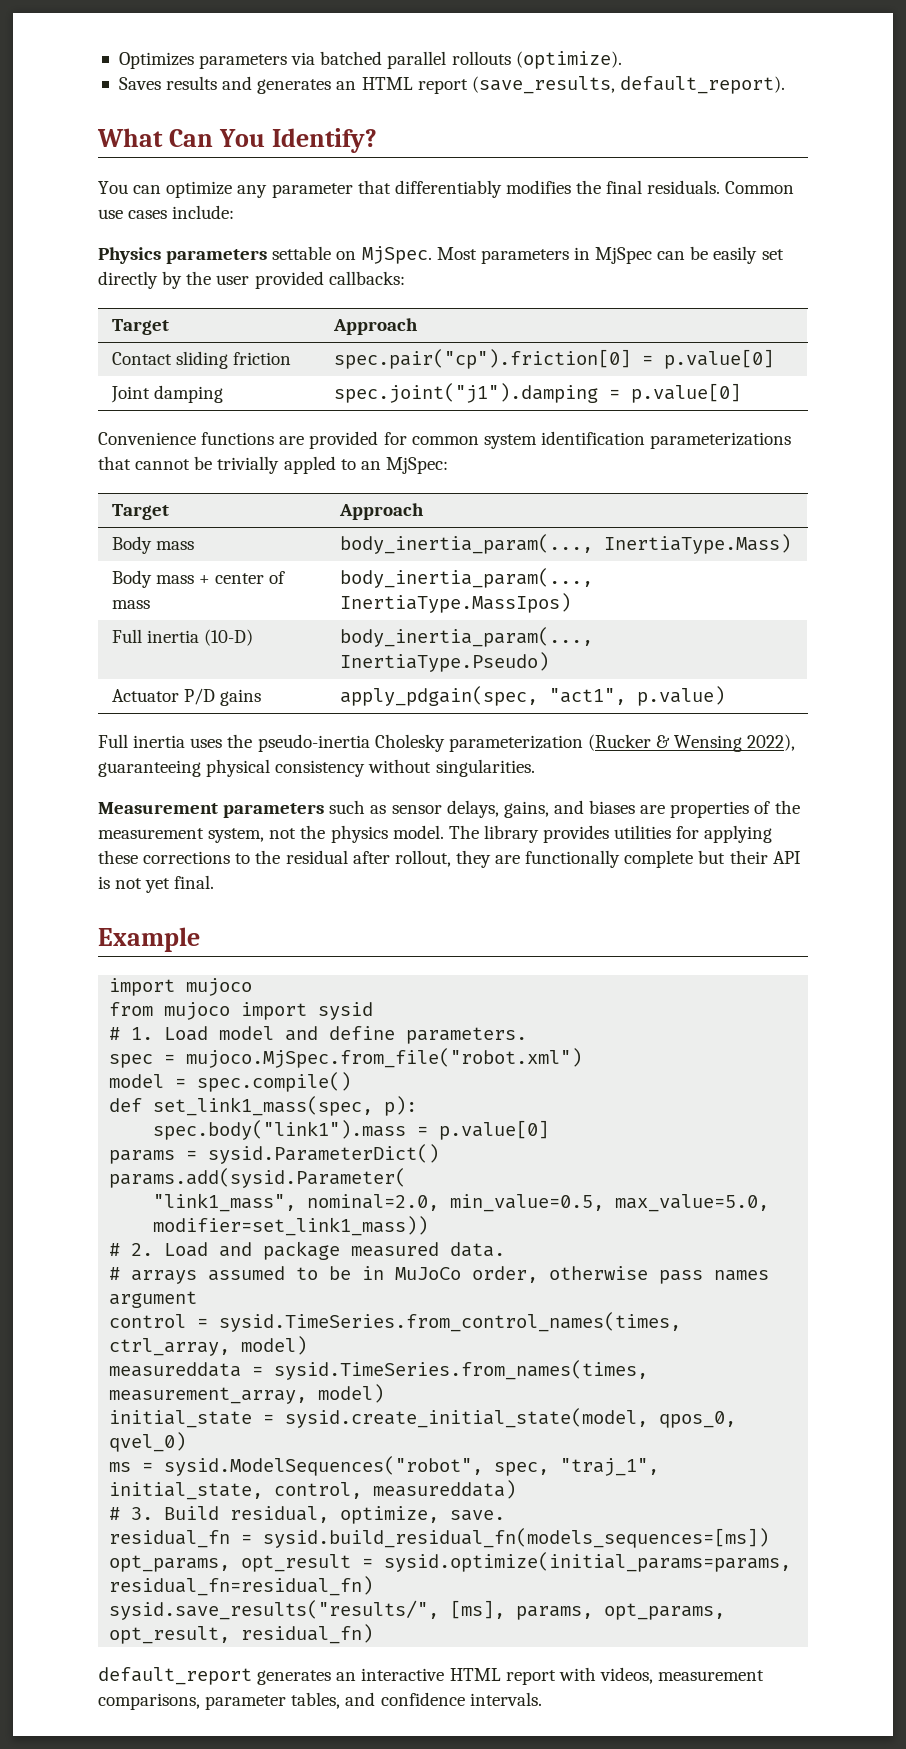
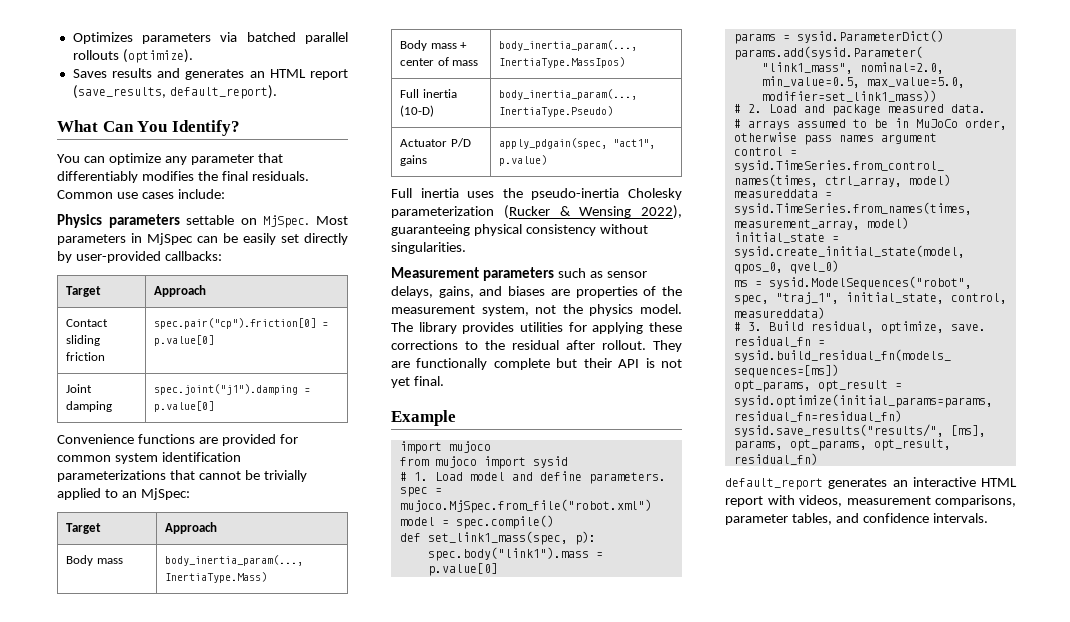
[186,271,324,289] the user provided -> [75,251,161,263] user-provided
[283,456,336,474] appled -> [57,488,101,500] applied
[394,850,491,868] rollout, they -> [602,340,682,352] rollout. They

